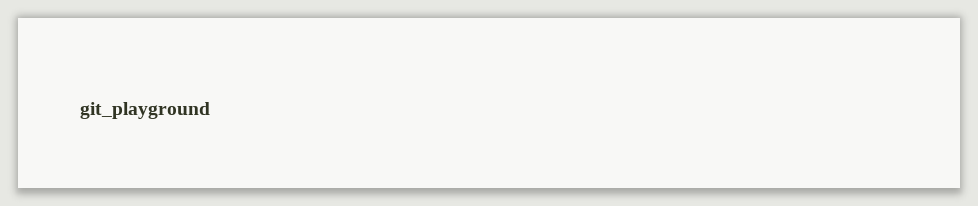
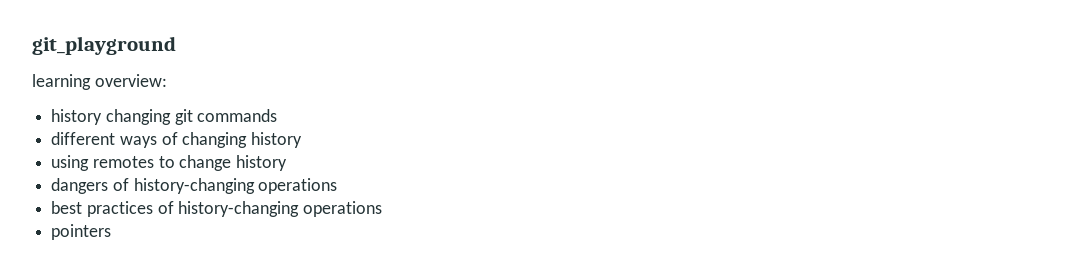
(210, 110) none -> [32,74,167,90] [51,109,278,125] [51,132,303,148] [51,155,288,171] [51,178,338,194] [51,201,383,217] [51,224,112,240] // learning overview: // history changing git commands // different ways of changing history // using remotes to change history // dangers of history-changing operations // best practices of history-changing operations // pointers

